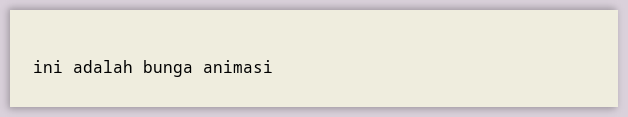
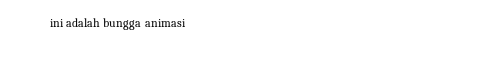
[143,60,193,77] bunga -> [103,18,142,30] bungga

